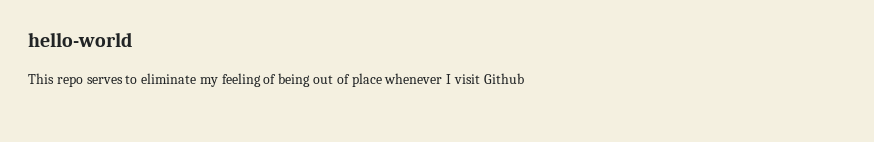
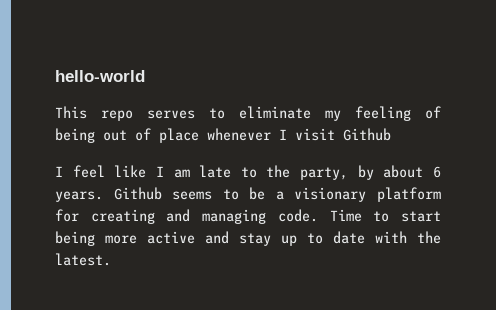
(524, 78) none -> [55,165,441,180] [55,187,441,202] [55,209,442,224] [55,231,441,246] [55,253,111,266] // I feel like I am late to the party, by about 6 years. Github seems to be a visionary platform for creating and managing code. Time to start being more active and stay up to date with the latest.

